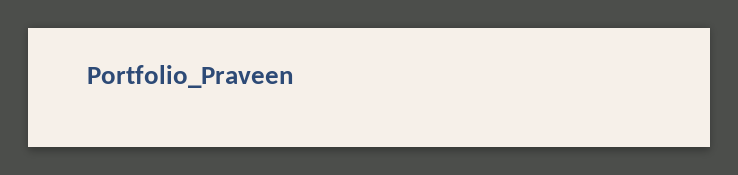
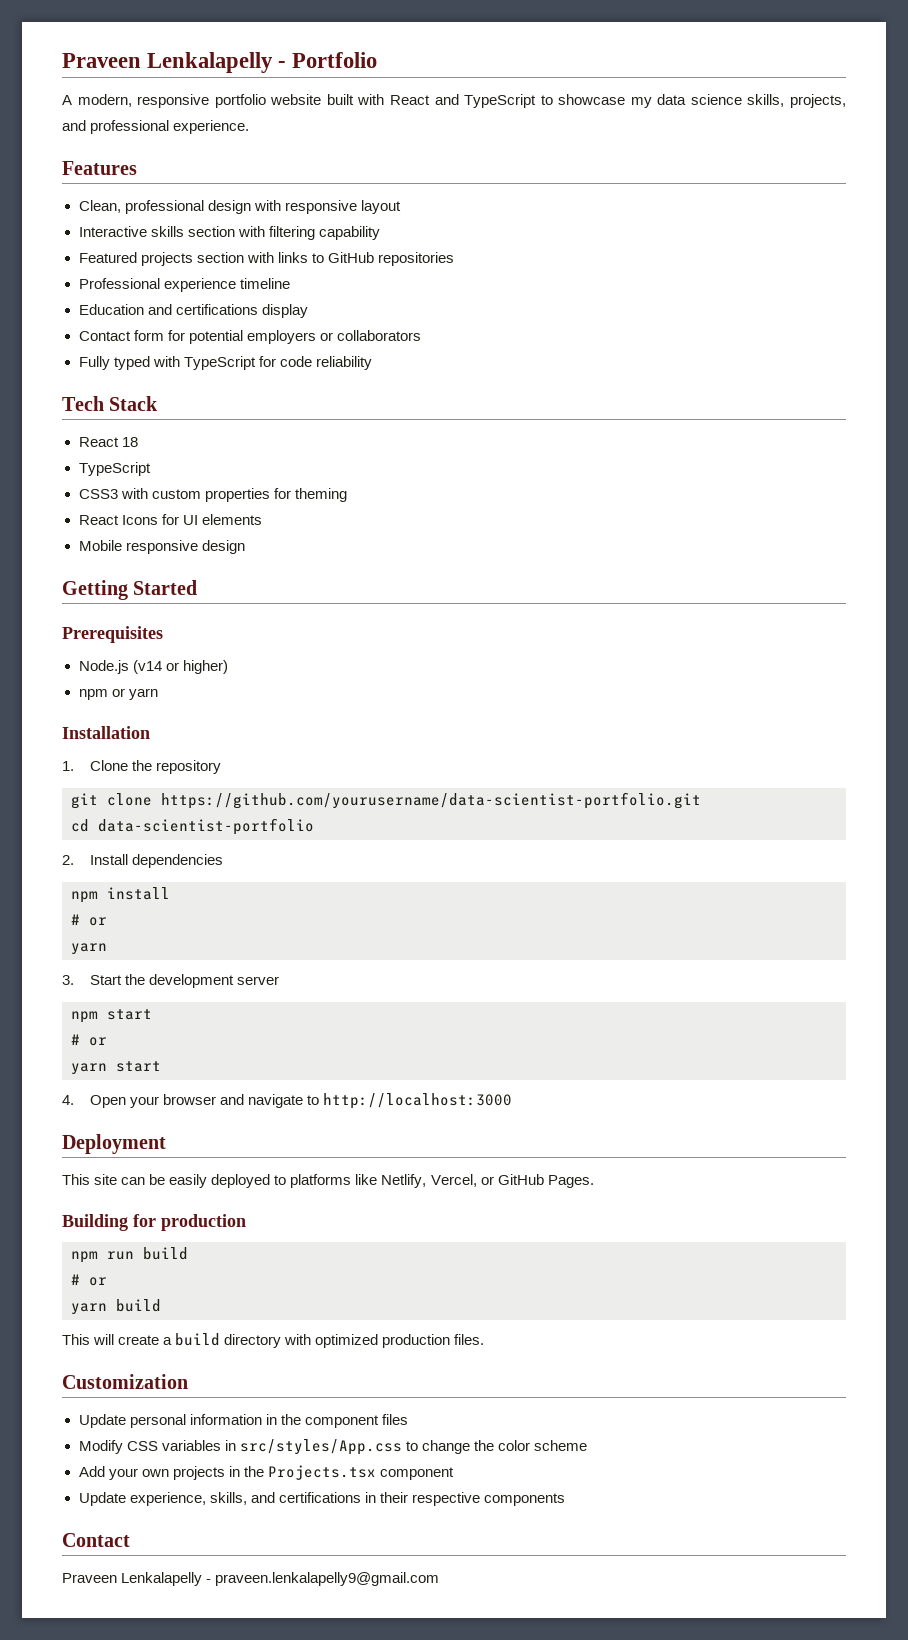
[87,65,293,88] Portfolio_Praveen -> [62,52,378,73] [62,94,846,108] [62,120,250,134] [62,161,137,175] [78,200,401,214] [78,226,380,240] [78,252,454,266] [78,278,290,292] [78,304,308,318] [78,330,421,344] [78,356,372,370] [62,396,159,411] [78,437,138,447] [78,462,151,476] [78,488,347,502] [78,514,262,525] [78,540,245,554] [62,580,198,600] [62,626,163,643] [78,660,228,674] [78,688,158,700] [62,726,150,739] [62,760,221,774] [71,792,701,809] [71,818,314,835] [62,854,223,868] [71,887,170,903] [71,914,107,926] [71,943,107,955] [62,974,279,988] [71,1009,152,1023] [71,1034,107,1046] [71,1061,161,1075] [62,1093,512,1109] [62,1134,166,1154] [62,1174,594,1188] [62,1214,246,1231] [71,1247,188,1263] [71,1274,107,1286] [71,1299,161,1315] [62,1333,485,1348] [62,1374,188,1389] [78,1414,408,1428] [78,1439,587,1455] [78,1465,454,1480] [78,1492,565,1506] [62,1533,130,1547] [62,1572,440,1586] Praveen Lenkalapelly - Portfolio // A modern, responsive portfolio website built with React and TypeScript to showcase my data science skills, projects, and professional experience. // Features // Clean, professional design with responsive layout // Interactive skills section with filtering capability // Featured projects section with links to GitHub repositories // Professional experience timeline // Education and certifications display // Contact form for potential employers or collaborators // Fully typed with TypeScript for code reliability // Tech Stack // React 18 // TypeScript // CSS3 with custom properties for theming // React Icons for UI elements // Mobile responsive design // Getting Started // Prerequisites // Node.js (v14 or higher) // npm or yarn // Installation // 1. Clone the repository // git clone https://github.com/yourusername/data-scientist-portfolio.git // cd data-scientist-portfolio // 2. Install dependencies // npm install // # or // yarn // 3. Start the development server // npm start // # or // yarn start // 4. Open your browser and navigate to http://localhost:3000 // Deployment // This site can be easily deployed to platforms like Netlify, Vercel, or GitHub Pages. // Building for production // npm run build // # or // yarn build // This will create a build directory with optimized production files. // Customization // Update personal information in the component files // Modify CSS variables in src/styles/App.css to change the color scheme // Add your own projects in the Projects.tsx component // Update experience, skills, and certifications in their respective components // Contact // Praveen Lenkalapelly - praveen.lenkalapelly9@gmail.com

